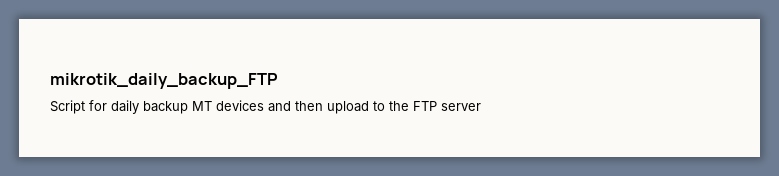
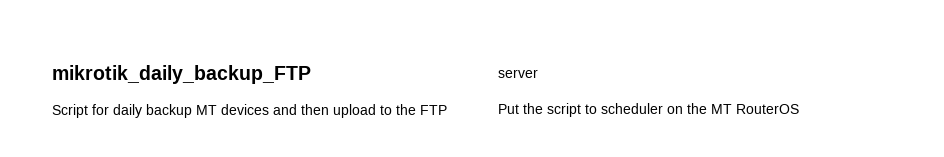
(481, 107) none -> [498,103,799,117] // Put the script to scheduler on the MT RouterOS

